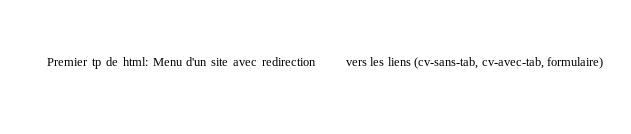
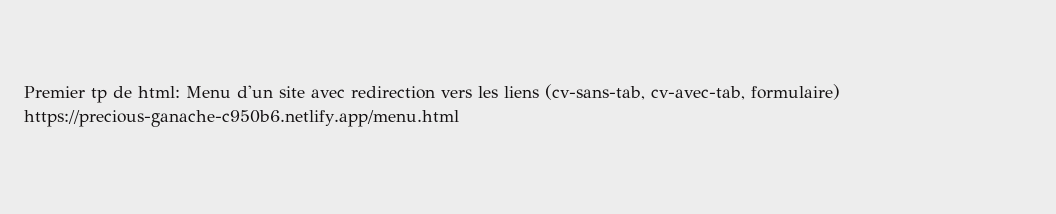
(603, 63) none -> [24,110,459,127] https://precious-ganache-c950b6.netlify.app/menu.html

